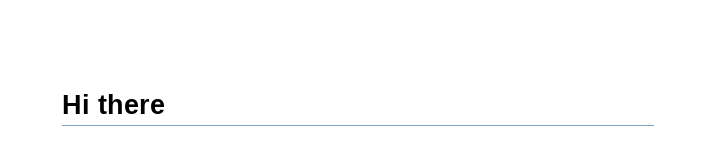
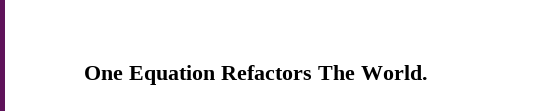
[62,94,165,114] Hi there -> [84,65,428,85] One Equation Refactors The World.

